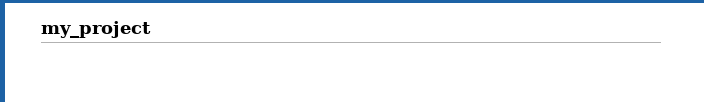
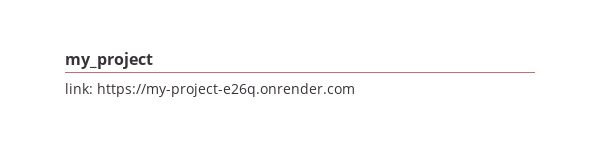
(151, 29) none -> [65,83,355,97] // link: https://my-project-e26q.onrender.com

